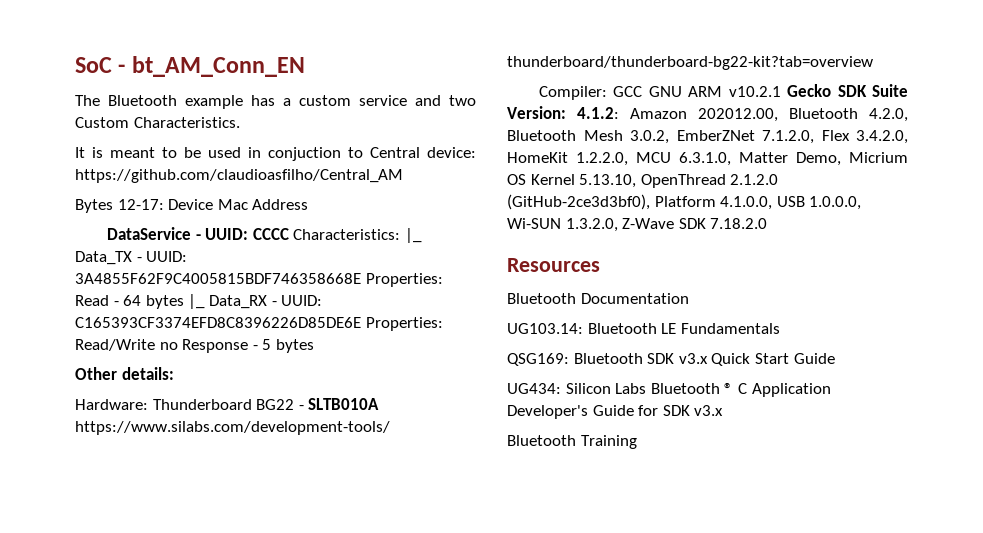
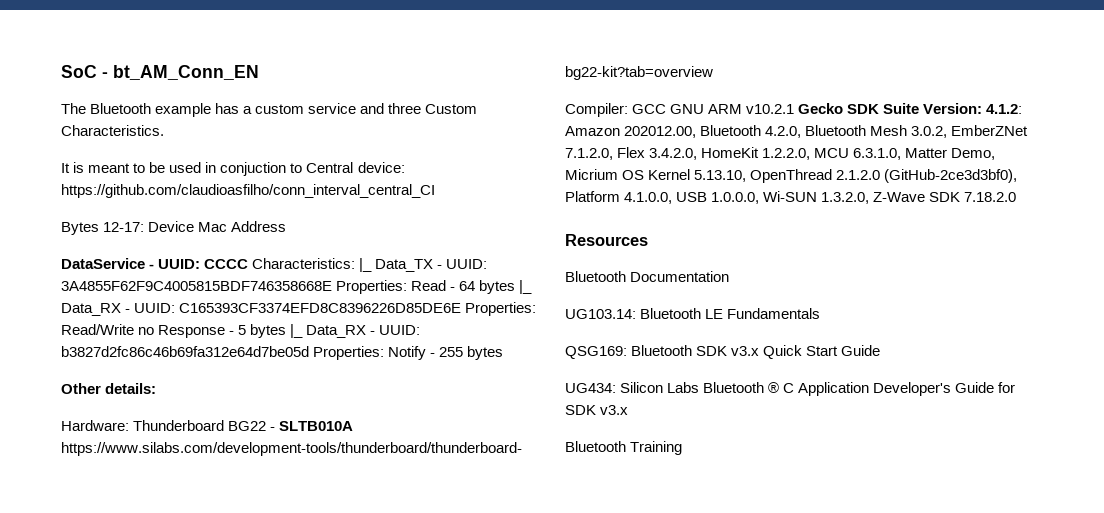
[449,95,476,106] two -> [388,103,422,114] three
[75,169,403,183] https://github.com/claudioasfilho/Central_AM -> [61,184,435,198] https://github.com/claudioasfilho/conn_interval_central_CI
(314, 346) none -> [290,324,421,338] [61,346,504,360] |_ Data_RX - UUID: b3827d2fc86c46b69fa312e64d7be05d Properties: Notify - 255 bytes

